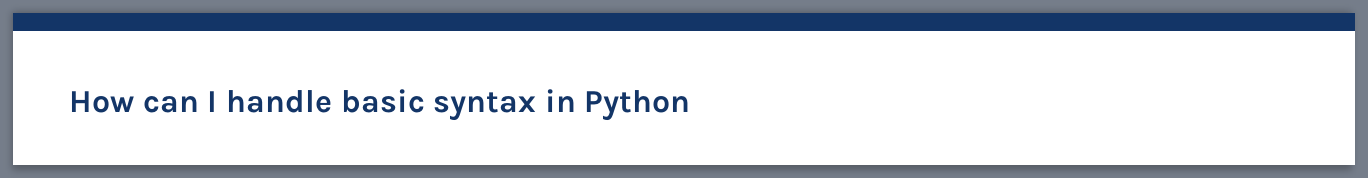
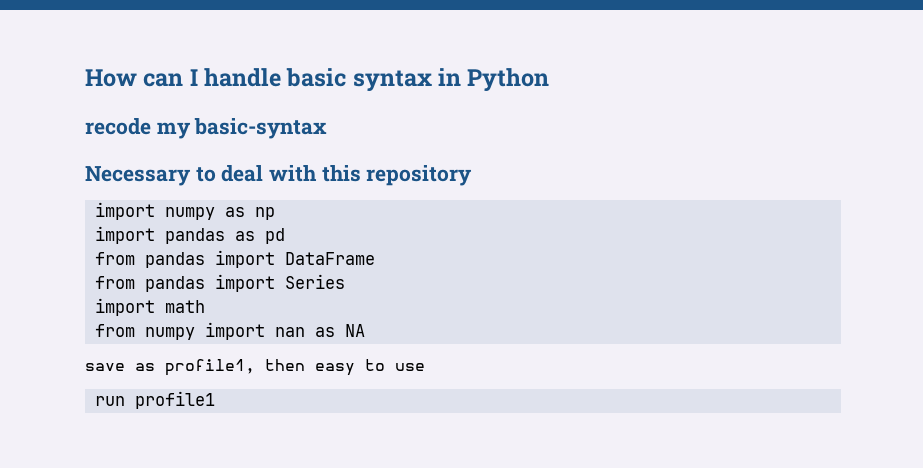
(691, 105) none -> [85,118,328,139] [85,165,473,186] [94,202,275,220] [94,226,285,244] [94,250,375,268] [94,274,345,292] [94,298,205,316] [94,322,365,340] [85,359,425,376] [94,391,215,409] // recode my basic-syntax // Necessary to deal with this repository // import numpy as np // import pandas as pd // from pandas import DataFrame // from pandas import Series // import math // from numpy import nan as NA // save as profile1, then easy to use // run profile1

